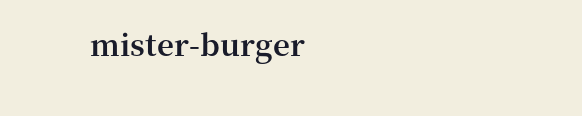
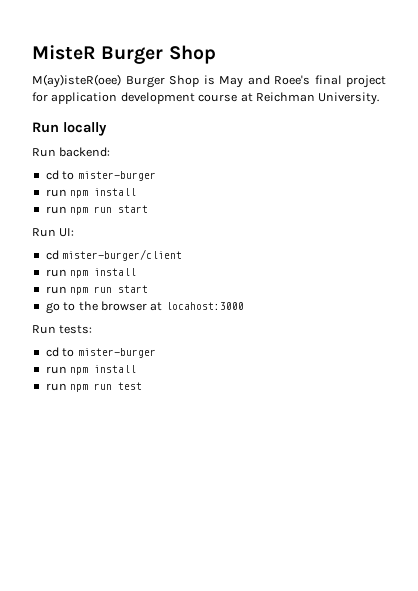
[90,32,305,64] mister-burger -> [32,45,216,64] [32,74,386,88] [32,92,380,105] [32,122,107,136] [32,147,111,157] [45,170,156,181] [45,188,137,198] [45,205,149,215] [32,228,75,237] [45,249,183,261] [45,268,137,278] [45,285,149,295] [45,301,244,314] [32,325,93,334] [45,347,156,358] [45,365,137,375] [45,382,143,392] MisteR Burger Shop // M(ay)isteR(oee) Burger Shop is May and Roee's final project for application development course at Reichman University. // Run locally // Run backend: // cd to mister-burger // run npm install // run npm run start // Run UI: // cd mister-burger/client // run npm install // run npm run start // go to the browser at locahost:3000 // Run tests: // cd to mister-burger // run npm install // run npm run test

